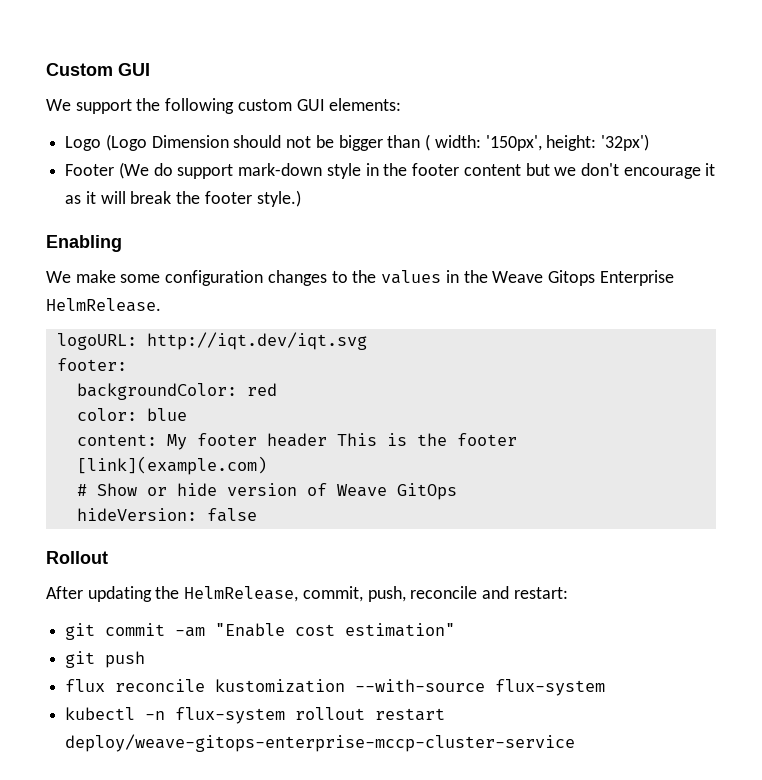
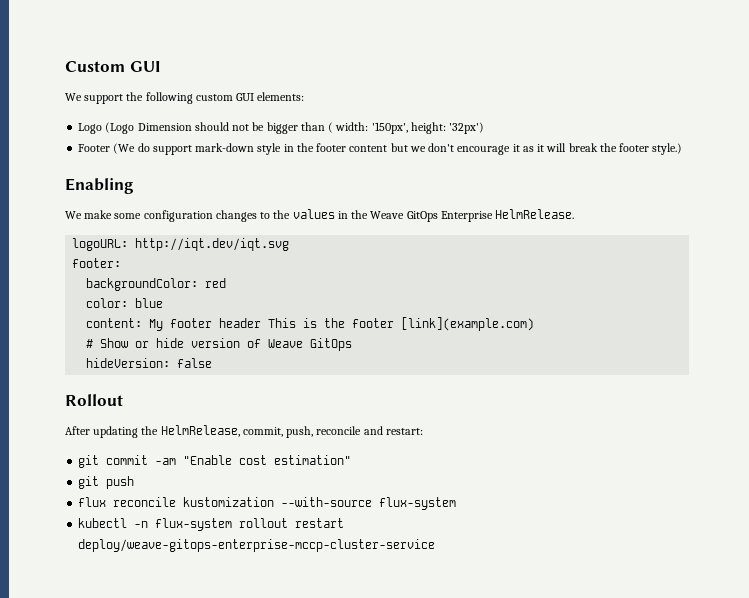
[547,270,595,286] Gitops -> [406,211,438,222] GitOps

